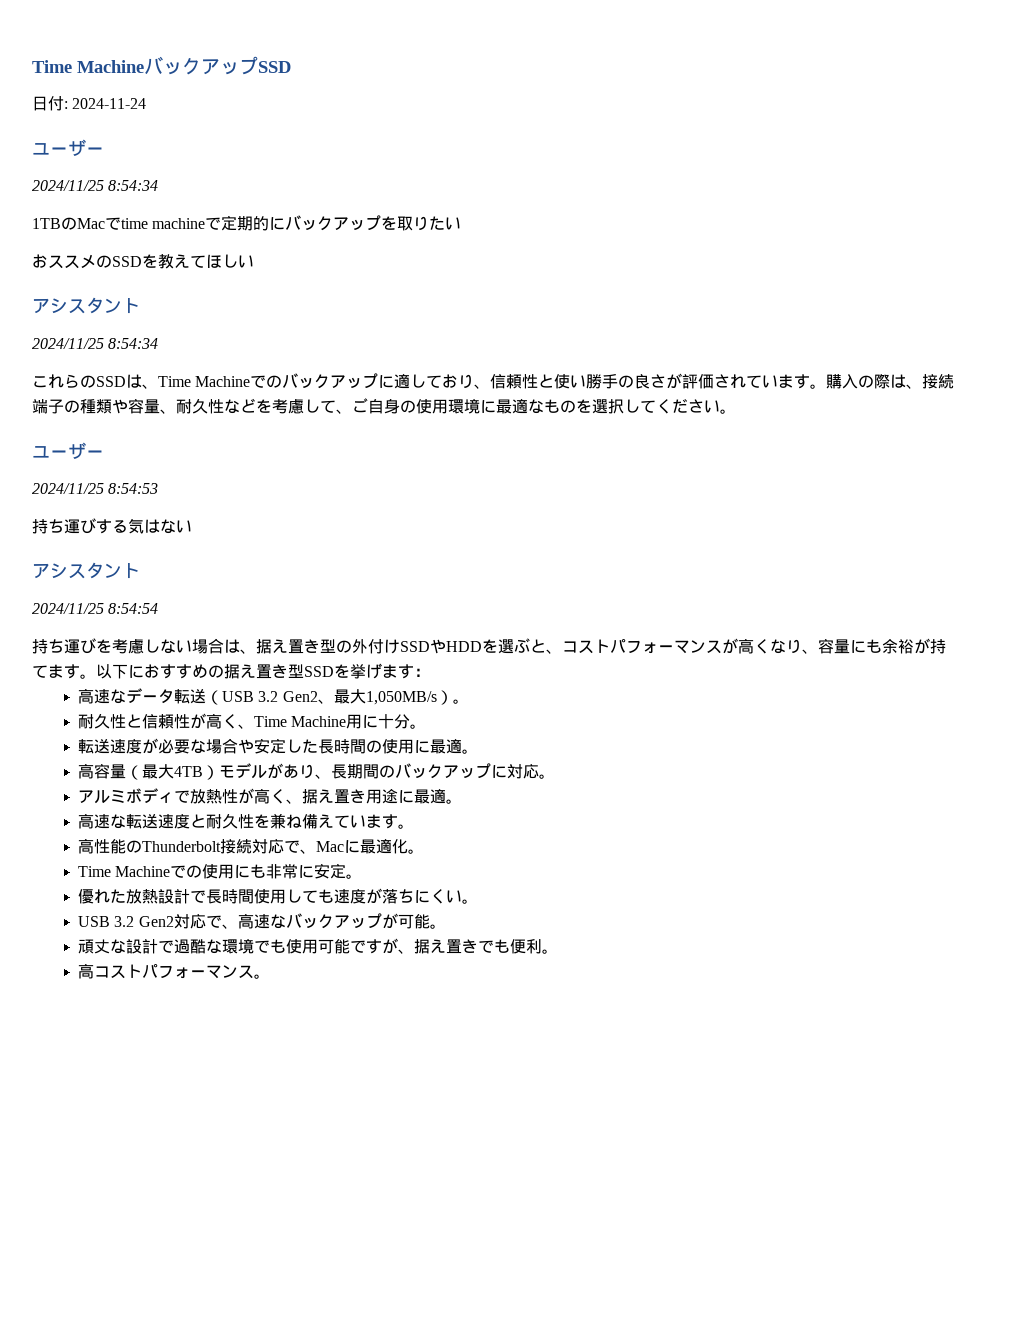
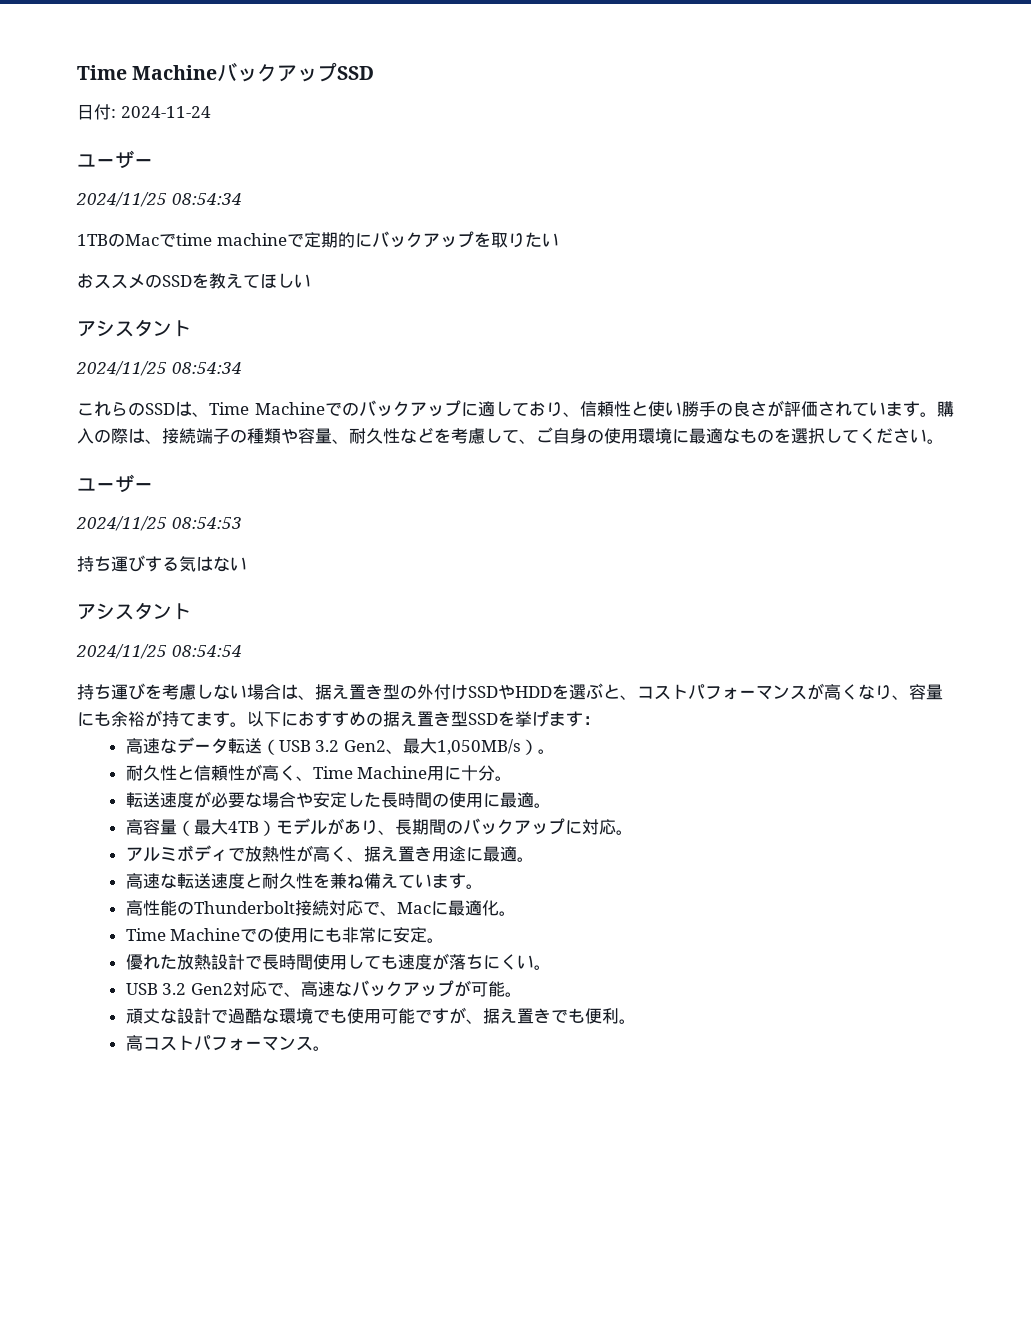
[108,180,159,191] 8:54:34 -> [171,193,242,205] 08:54:34
[108,338,159,349] 8:54:34 -> [171,362,242,374] 08:54:34
[108,483,159,494] 8:54:53 -> [171,517,242,529] 08:54:53
[108,603,159,614] 8:54:54 -> [171,645,242,657] 08:54:54

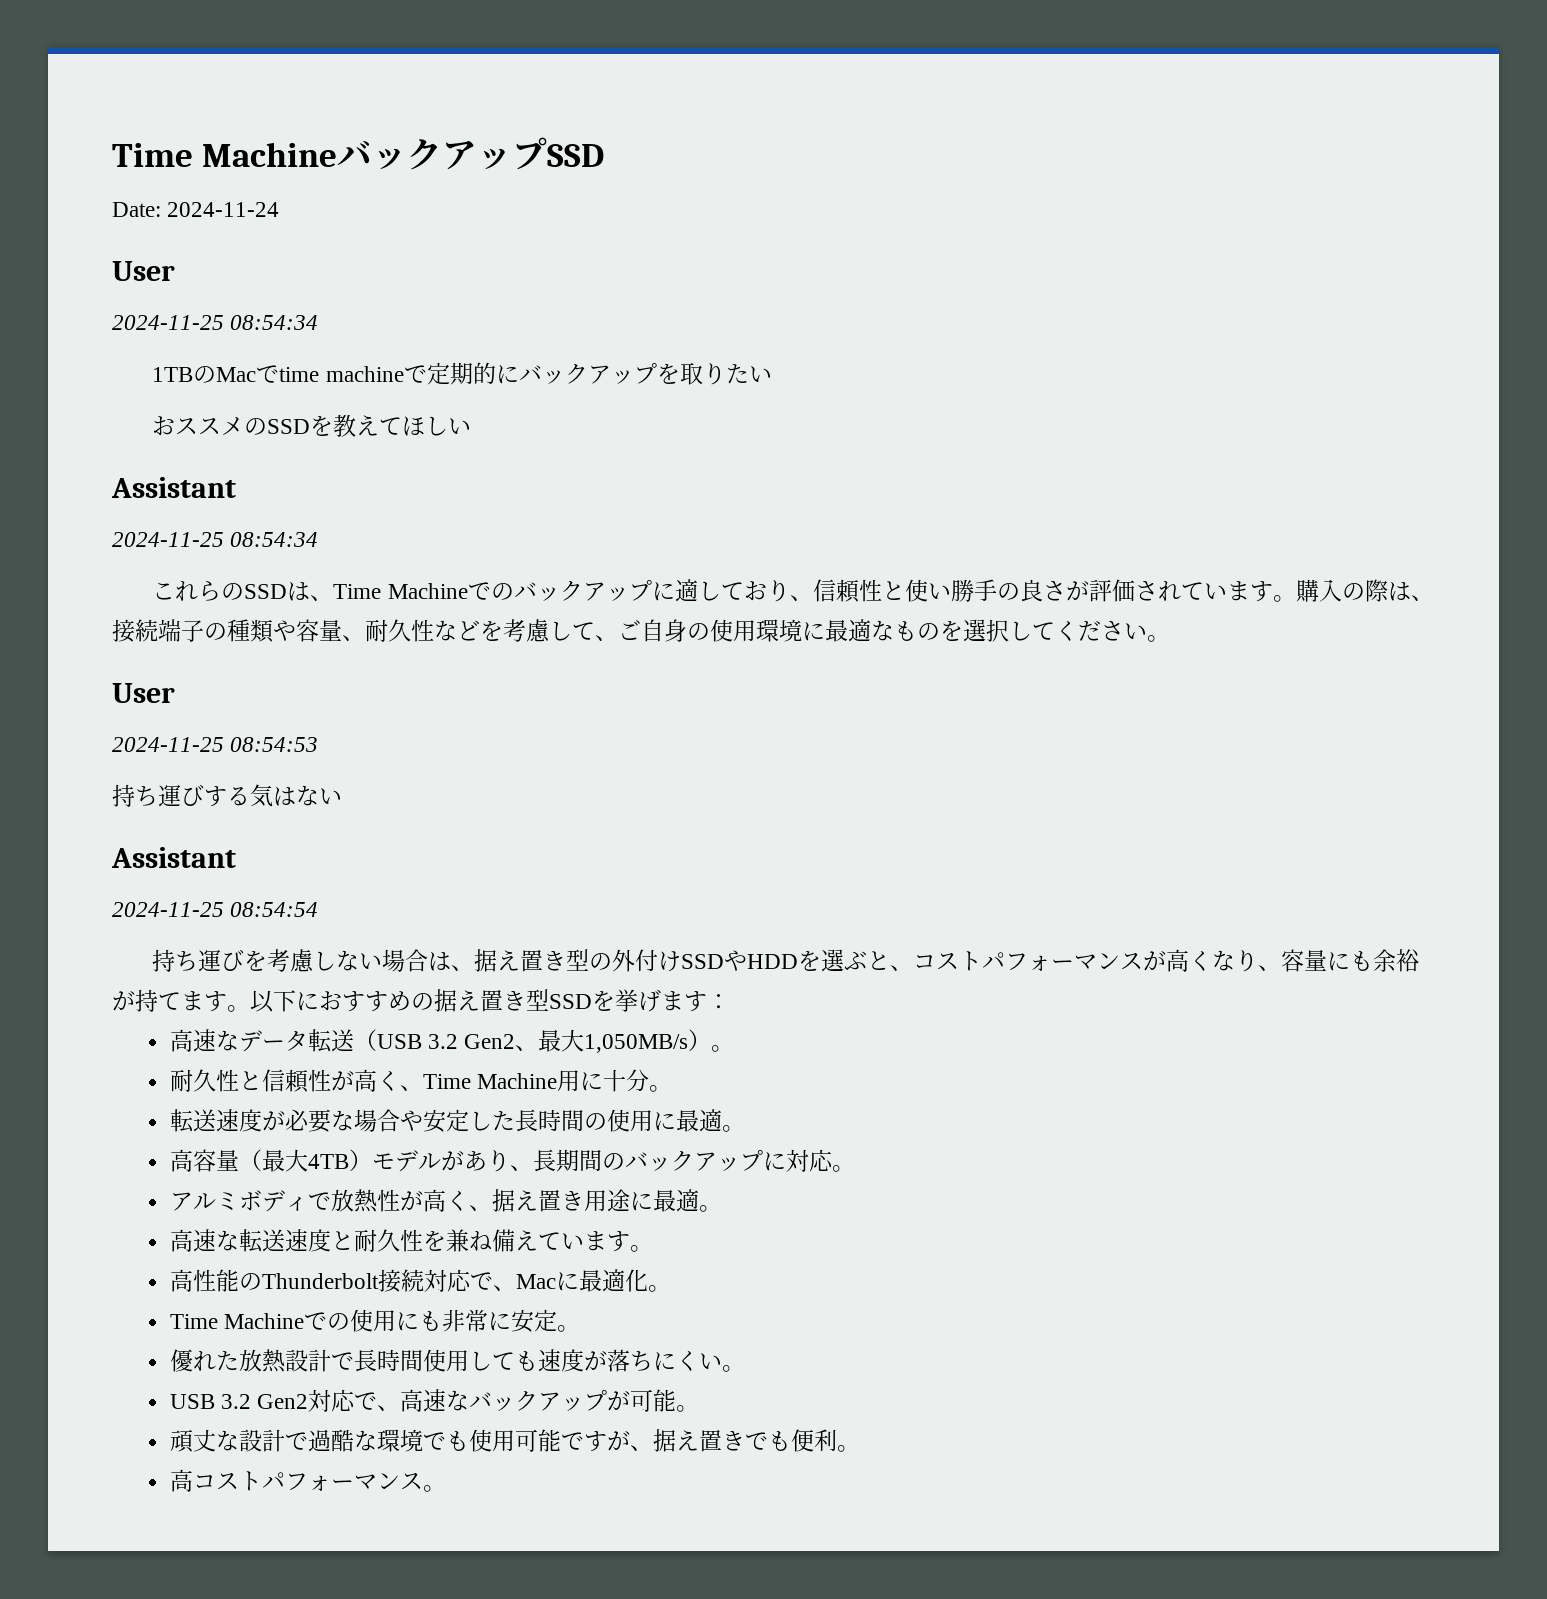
[77,104,116,120] 日付: -> [112,202,161,217] Date:
[77,150,153,169] [76,192,167,207] ユーザー // 2024/11/25 -> [112,261,175,281] [112,315,224,330] User // 2024-11-25
[77,319,191,337] [76,361,167,376] アシスタント // 2024/11/25 -> [111,477,236,498] [112,532,224,547] Assistant // 2024-11-25
[77,474,153,493] [76,516,167,531] ユーザー // 2024/11/25 -> [112,683,175,703] [112,737,224,752] User // 2024-11-25
[77,602,191,620] [76,644,167,659] アシスタント // 2024/11/25 -> [111,847,236,868] [112,902,224,917] Assistant // 2024-11-25

